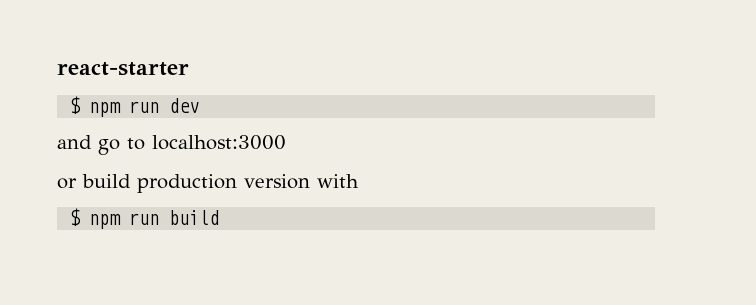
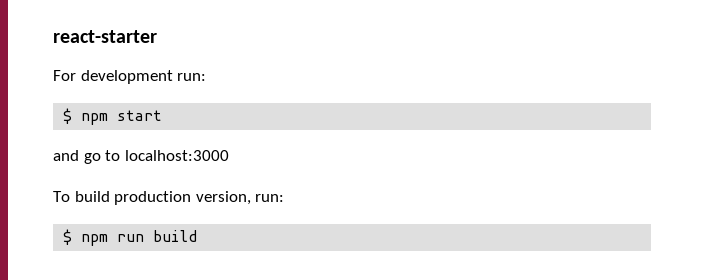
[69,96,200,117] // $ npm run dev -> [53,70,207,84] [63,108,163,125] // For development run: // $ npm start
[57,178,77,189] or -> [53,191,70,202] To
[244,174,359,189] version with -> [195,191,285,205] version, run:

